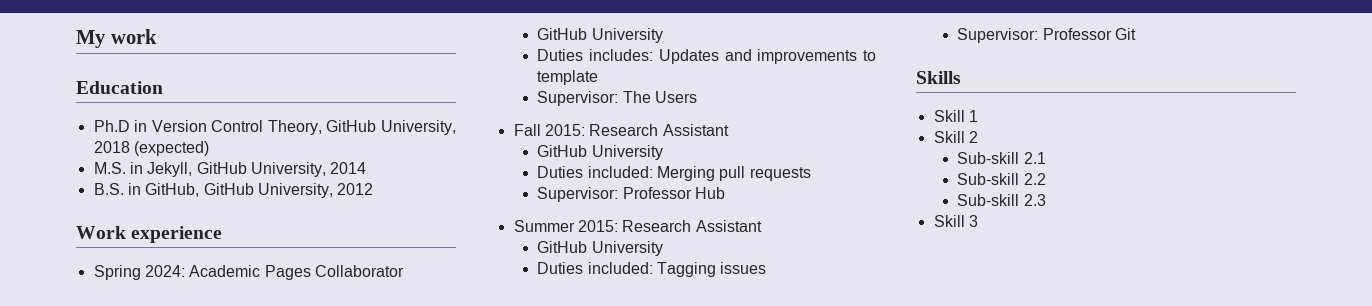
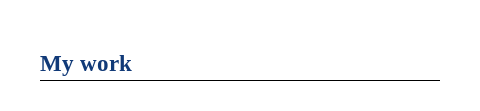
[76,81,163,94] [93,120,456,135] [93,141,209,156] [93,162,367,177] [93,183,374,198] [76,226,223,243] [93,265,404,280] [537,28,663,43] [537,49,877,64] [537,70,599,85] [537,91,698,106] [513,124,729,136] [537,145,663,160] [537,166,811,181] [537,187,726,202] [513,220,762,232] [537,241,663,256] [537,262,767,277] [957,28,1137,43] [916,71,961,84] [933,110,978,122] [933,131,978,143] [957,152,1046,164] [957,173,1046,185] [957,194,1046,206] [933,215,978,227] // Education // Ph.D in Version Control Theory, GitHub University, 2018 (expected) // M.S. in Jekyll, GitHub University, 2014 // B.S. in GitHub, GitHub University, 2012 // Work experience // Spring 2024: Academic Pages Collaborator // GitHub University // Duties includes: Updates and improvements to template // Supervisor: The Users // Fall 2015: Research Assistant // GitHub University // Duties included: Merging pull requests // Supervisor: Professor Hub // Summer 2015: Research Assistant // GitHub University // Duties included: Tagging issues // Supervisor: Professor Git // Skills // Skill 1 // Skill 2 // Sub-skill 2.1 // Sub-skill 2.2 // Sub-skill 2.3 // Skill 3 -> (133, 63) none

